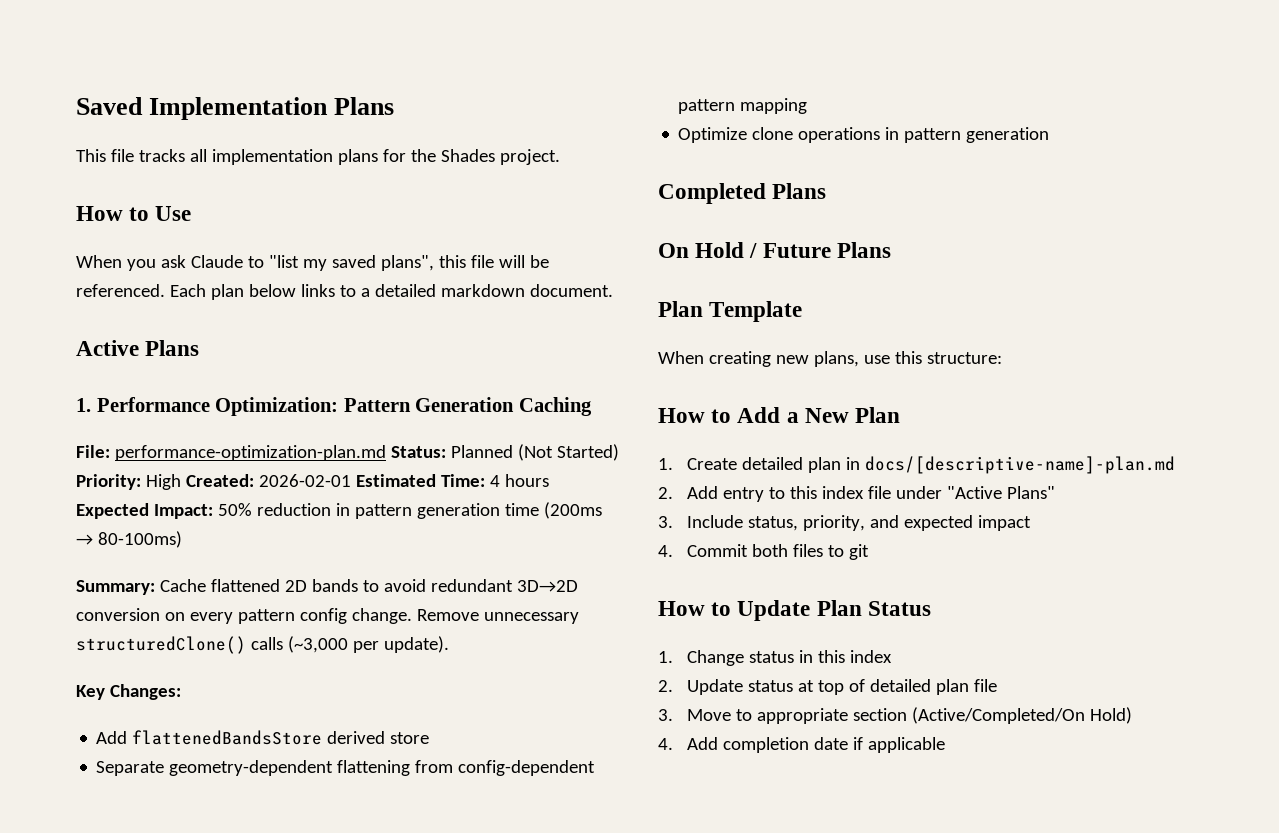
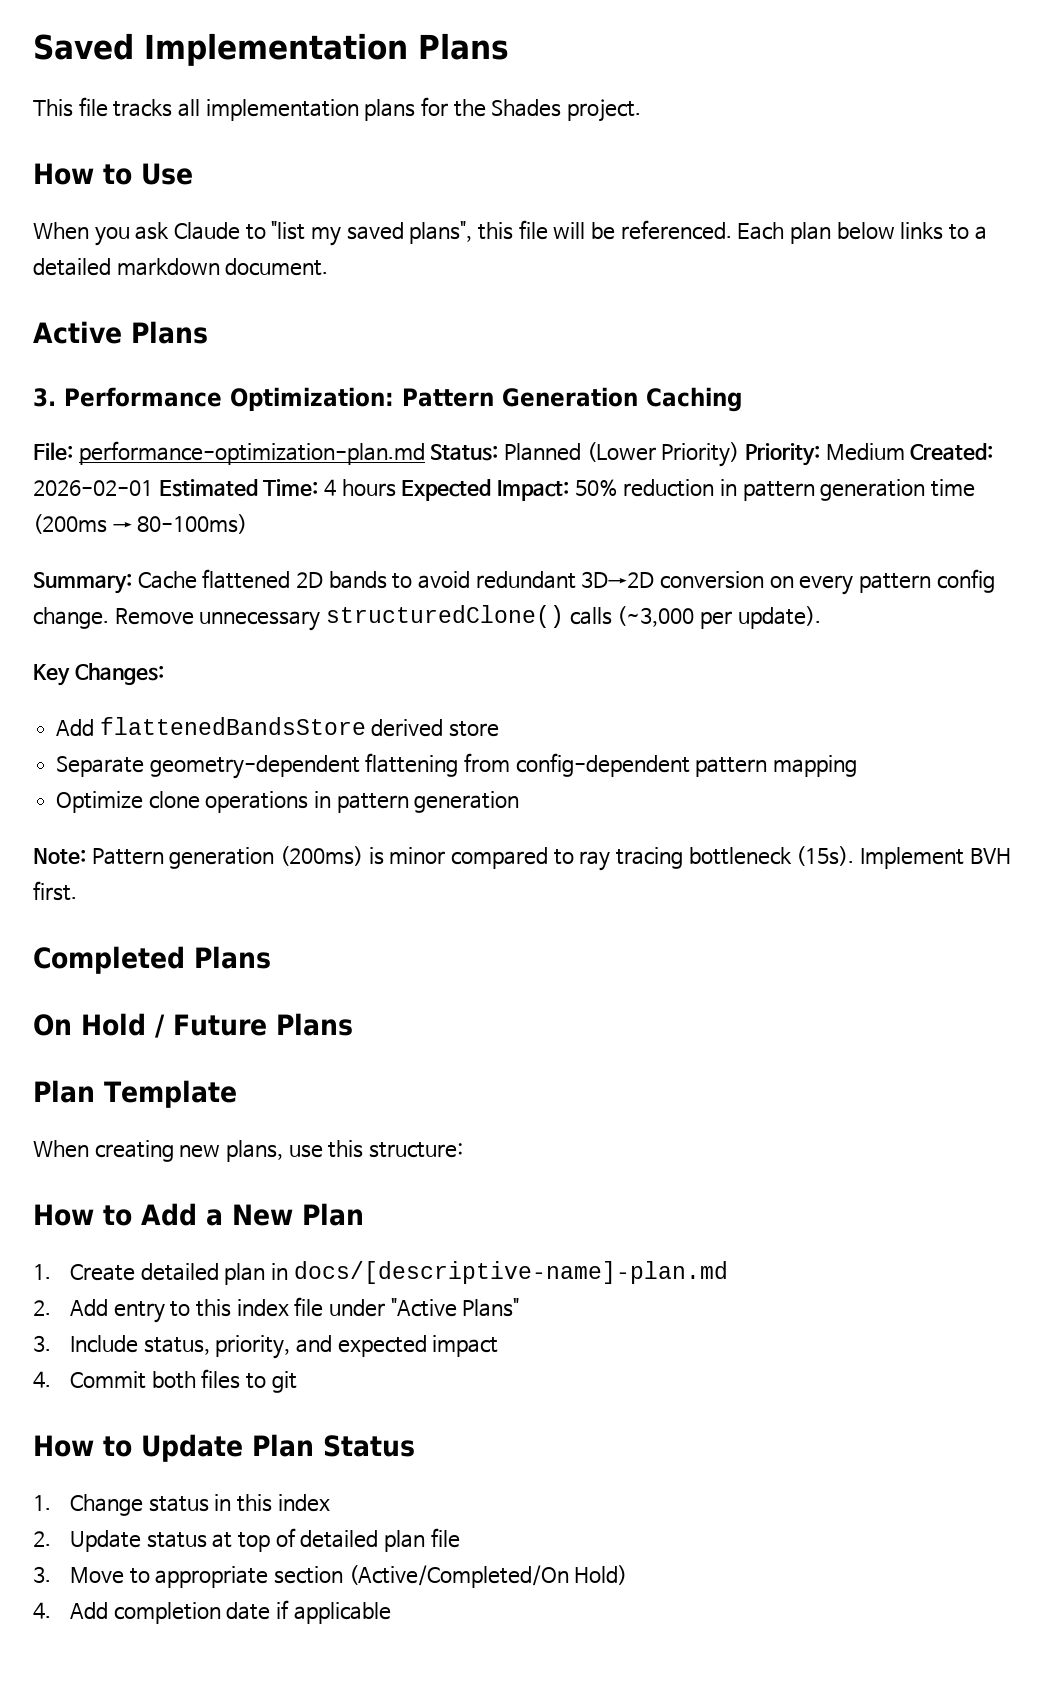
[76,398,91,412] 1. -> [33,388,56,407] 3.
[517,444,619,461] [76,474,181,490] (Not Started) Priority: High -> [586,442,905,467] (Lower Priority) Priority: Medium
(1050, 135) none -> [33,846,1011,871] [33,881,77,901] // Note: Pattern generation (200ms) is minor compared to ray tracing bottleneck (15s). Implement BVH first.

